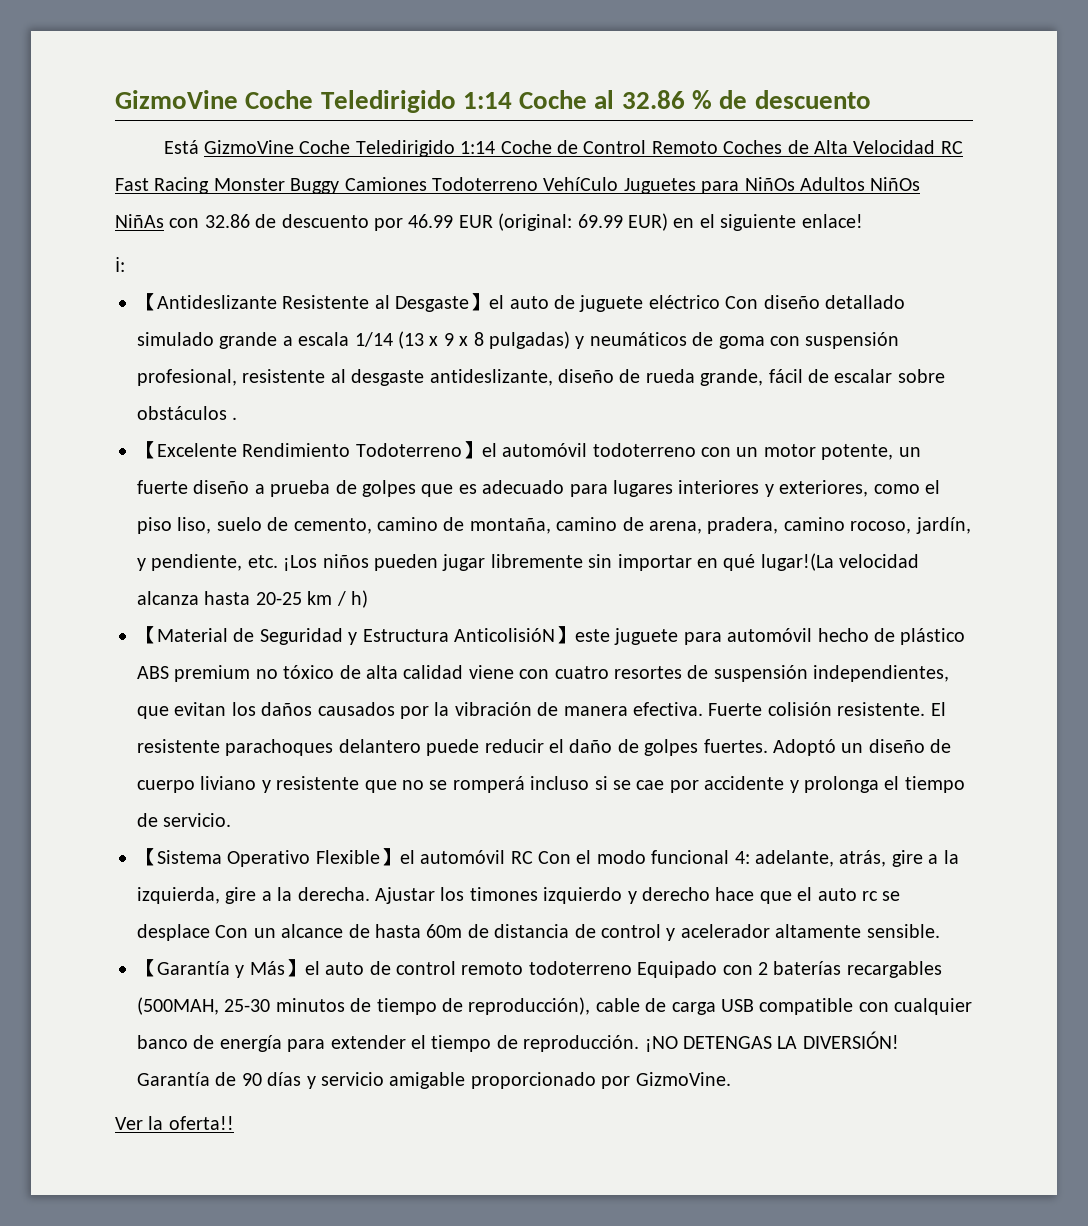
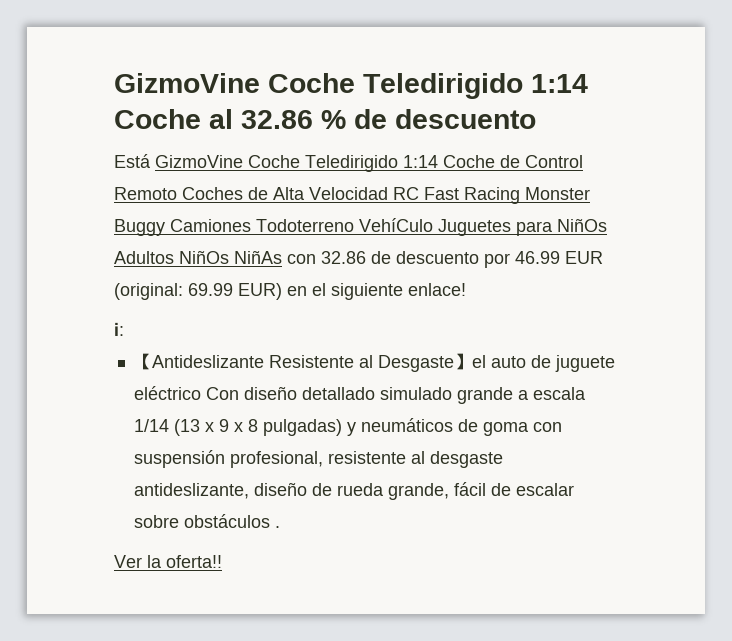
[137,441,921,460] [137,480,940,497] [137,517,971,534] [137,553,920,571] [137,590,368,608] [137,626,966,645] [137,665,950,682] [137,702,946,719] [137,739,952,756] [137,776,965,793] [137,813,232,827] [137,848,959,867] [137,887,901,904] [137,924,940,941] [137,959,942,978] [137,997,973,1015] [137,1031,899,1052] [137,1072,731,1089] // 【Excelente Rendimiento Todoterreno】el automóvil todoterreno con un motor potente, un fuerte diseño a prueba de golpes que es adecuado para lugares interiores y exteriores, como el piso liso, suelo de cemento, camino de montaña, camino de arena, pradera, camino rocoso, jardín, y pendiente, etc. ¡Los niños pueden jugar libremente sin importar en qué lugar!(La velocidad alcanza hasta 20-25 km / h) // 【Material de Seguridad y Estructura AnticolisióN】este juguete para automóvil hecho de plástico ABS premium no tóxico de alta calidad viene con cuatro resortes de suspensión independientes, que evitan los daños causados por la vibración de manera efectiva. Fuerte colisión resistente. El resistente parachoques delantero puede reducir el daño de golpes fuertes. Adoptó un diseño de cuerpo liviano y resistente que no se romperá incluso si se cae por accidente y prolonga el tiempo de servicio. // 【Sistema Operativo Flexible】el automóvil RC Con el modo funcional 4: adelante, atrás, gire a la izquierda, gire a la derecha. Ajustar los timones izquierdo y derecho hace que el auto rc se desplace Con un alcance de hasta 60m de distancia de control y acelerador altamente sensible. // 【Garantía y Más】el auto de control remoto todoterreno Equipado con 2 baterías recargables (500MAH, 25-30 minutos de tiempo de reproducción), cable de carga USB compatible con cualquier banco de energía para extender el tiempo de reproducción. ¡NO DETENGAS LA DIVERSIÓN! Garantía de 90 días y servicio amigable proporcionado por GizmoVine. -> (280, 527) none

